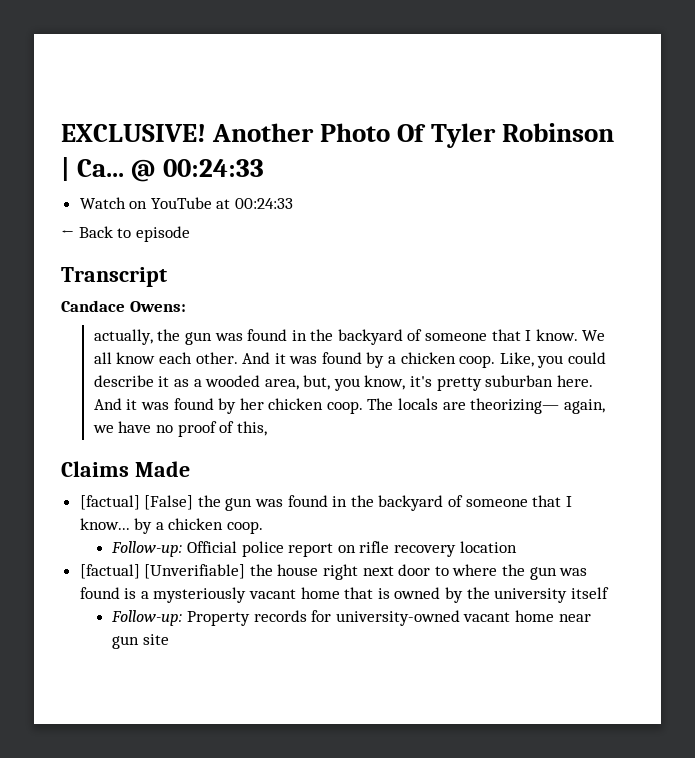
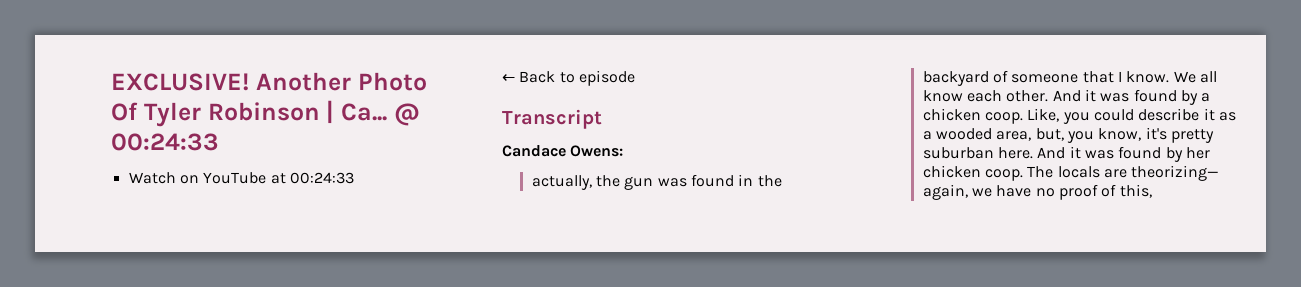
[61,461,190,477] [79,495,572,511] [79,518,264,534] [111,541,517,557] [79,564,588,580] [79,587,609,603] [111,610,591,626] [112,634,170,649] // Claims Made // [factual] [False] the gun was found in the backyard of someone that I know... by a chicken coop. // Follow-up: Official police report on rifle recovery location // [factual] [Unverifiable] the house right next door to where the gun was found is a mysteriously vacant home that is owned by the university itself // Follow-up: Property records for university-owned vacant home near gun site -> (1152, 191) none

